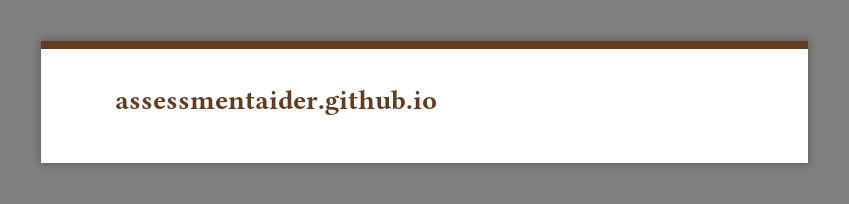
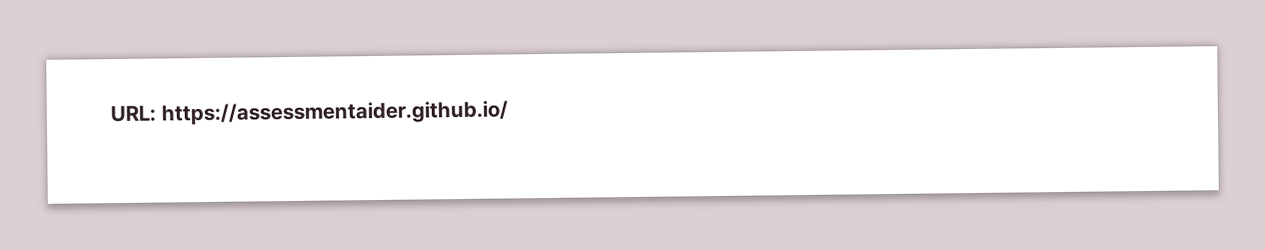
[115,90,437,115] assessmentaider.github.io -> [110,100,508,126] URL: https://assessmentaider.github.io/

